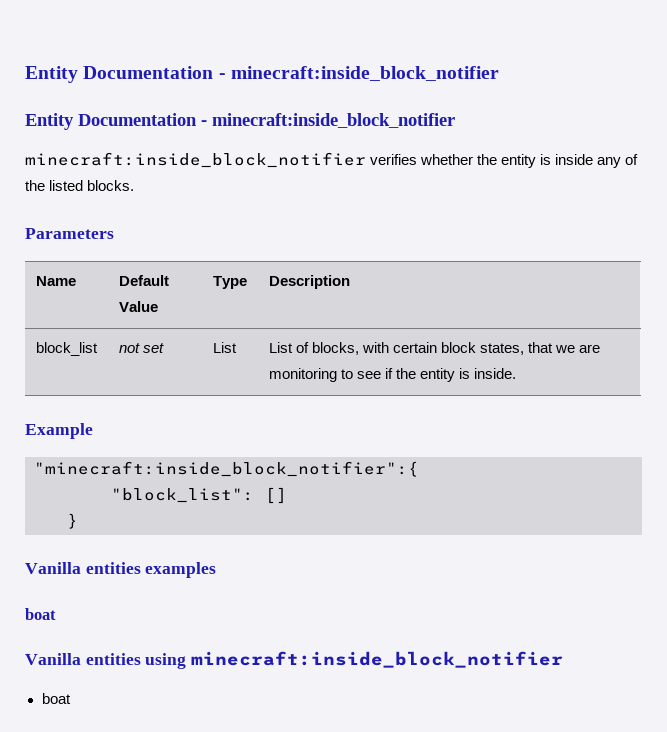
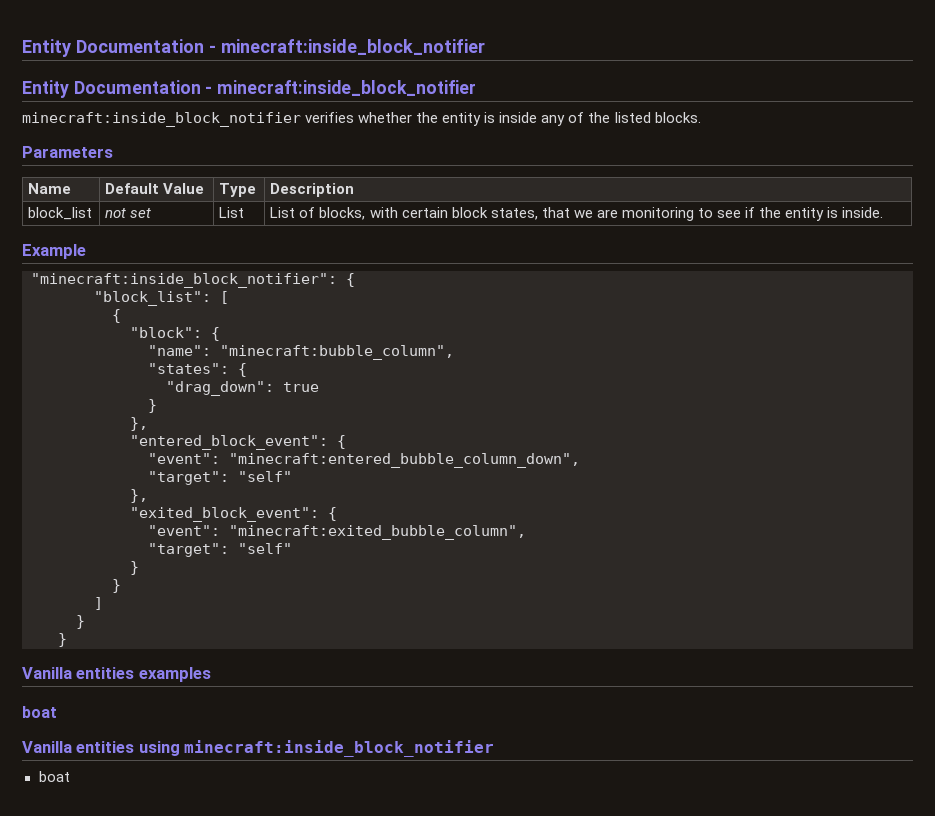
[34,461,419,477] "minecraft:inside_block_notifier":{ -> [31,273,355,288] "minecraft:inside_block_notifier": {
[265,487,287,504] [] -> [220,291,229,304] [112,309,121,323] [130,327,220,341] [148,345,454,360] [148,363,247,377] [166,381,319,396] [148,399,157,413] [130,417,148,431] [130,435,346,450] [148,453,580,468] [148,471,292,485] [130,489,148,503] [130,507,337,522] [148,525,526,540] [148,543,292,557] [130,561,139,575] [112,579,121,593] [94,597,103,610] [76,615,85,629] [ // { // "block": { // "name": "minecraft:bubble_column", // "states": { // "drag_down": true // } // }, // "entered_block_event": { // "event": "minecraft:entered_bubble_column_down", // "target": "self" // }, // "exited_block_event": { // "event": "minecraft:exited_bubble_column", // "target": "self" // } // } // ] // }

